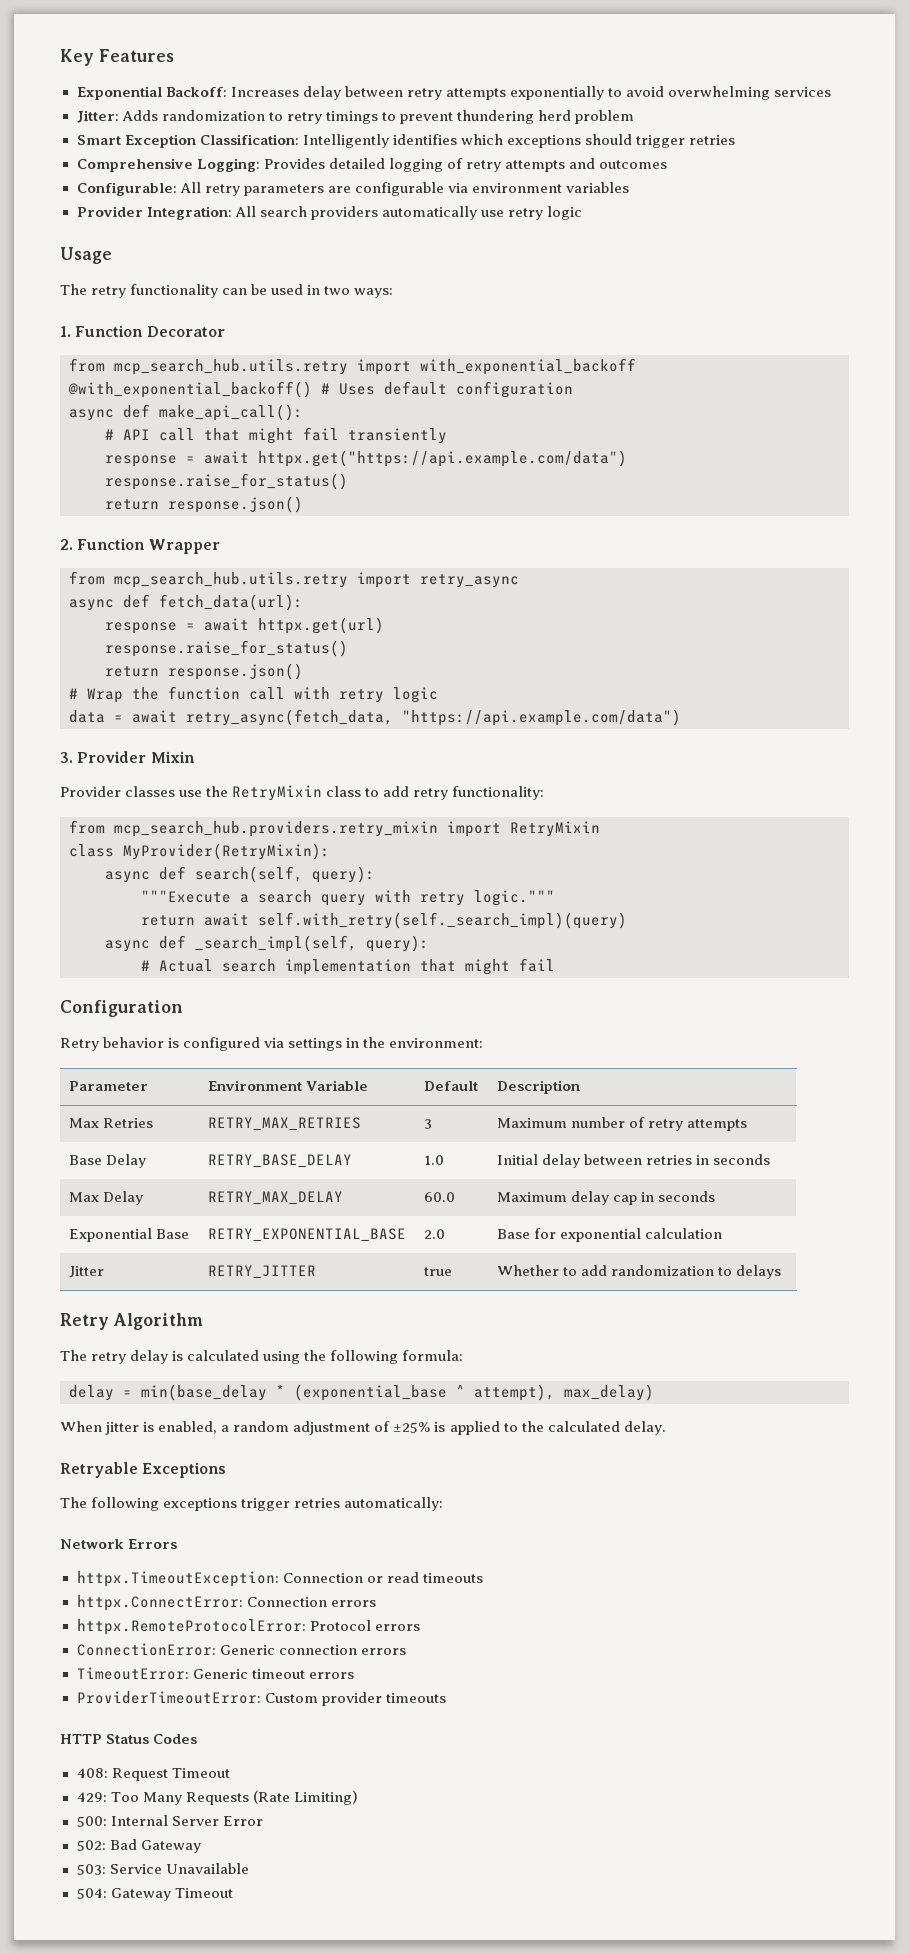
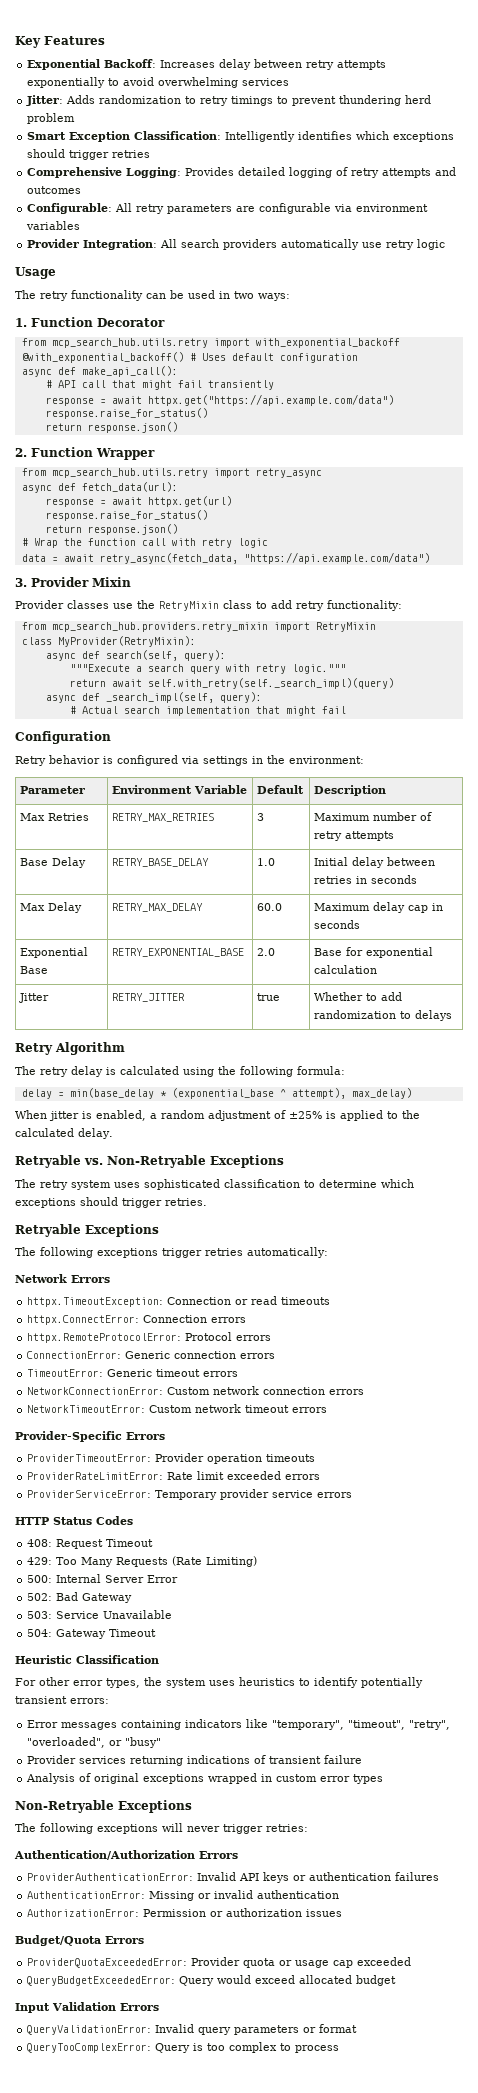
(666, 1428) none -> [15,1155,284,1168] [15,1179,414,1190] [15,1197,207,1208] // Retryable vs. Non-Retryable Exceptions // The retry system uses sophisticated classification to determine which exceptions should trigger retries.
[76,1691,446,1706] ProviderTimeoutError: Custom provider timeouts -> [27,1386,365,1395] [27,1404,328,1413] [15,1431,165,1442] [27,1453,316,1464] [27,1471,321,1480] [27,1489,353,1500] NetworkConnectionError: Custom network connection errors // NetworkTimeoutError: Custom network timeout errors // Provider-Specific Errors // ProviderTimeoutError: Provider operation timeouts // ProviderRateLimitError: Rate limit exceeded errors // ProviderServiceError: Temporary provider service errors
(233, 1893) none -> [15,1655,159,1664] [15,1677,423,1688] [15,1696,109,1704] [27,1719,451,1730] [27,1737,162,1748] [27,1755,363,1766] [26,1773,384,1784] [15,1800,192,1813] [15,1823,308,1834] [14,1850,238,1860] [27,1872,440,1883] [27,1890,340,1901] [27,1908,343,1917] [15,1935,144,1946] [27,1957,412,1968] [27,1975,397,1986] [15,2002,159,2013] [27,2024,358,2035] [27,2042,340,2053] // Heuristic Classification // For other error types, the system uses heuristics to identify potentially transient errors: // Error messages containing indicators like "temporary", "timeout", "retry", "overloaded", or "busy" // Provider services returning indications of transient failure // Analysis of original exceptions wrapped in custom error types // Non-Retryable Exceptions // The following exceptions will never trigger retries: // Authentication/Authorization Errors // ProviderAuthenticationError: Invalid API keys or authentication failures // AuthenticationError: Missing or invalid authentication // AuthorizationError: Permission or authorization issues // Budget/Quota Errors // ProviderQuotaExceededError: Provider quota or usage cap exceeded // QueryBudgetExceededError: Query would exceed allocated budget // Input Validation Errors // QueryValidationError: Invalid query parameters or format // QueryTooComplexError: Query is too complex to process

